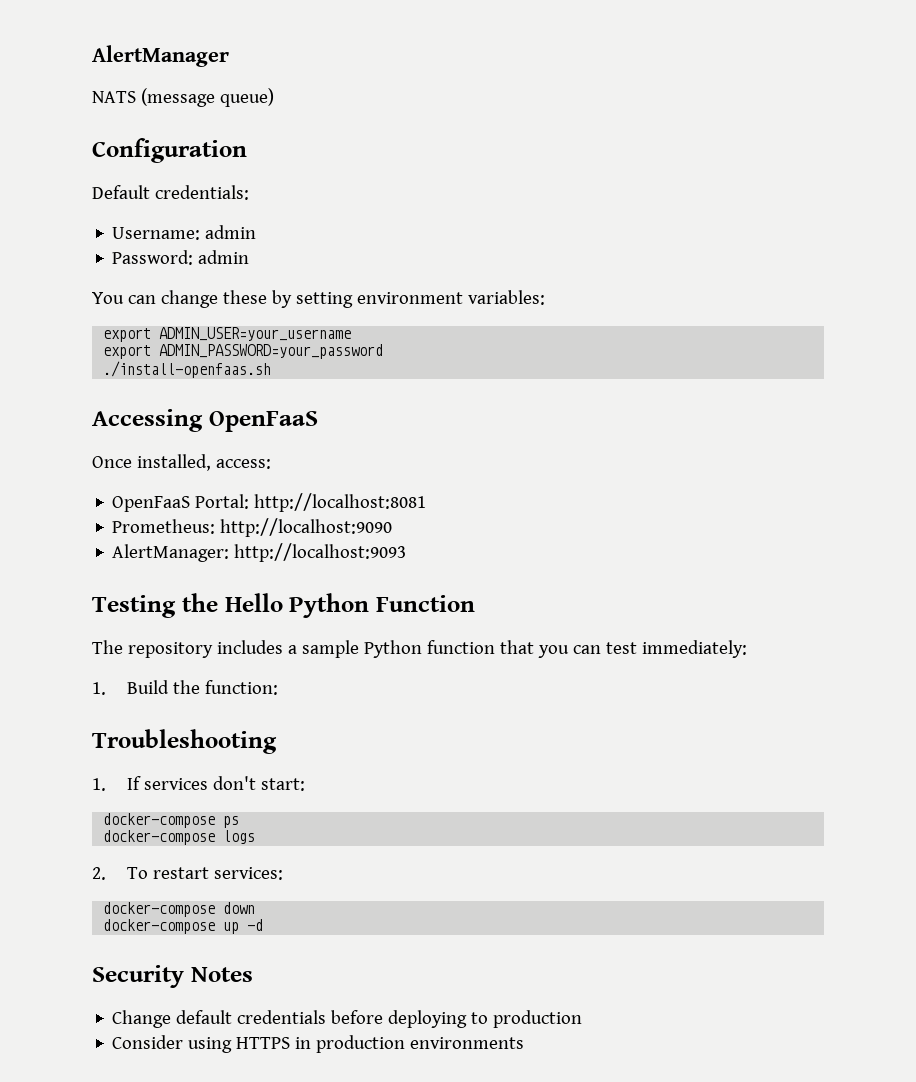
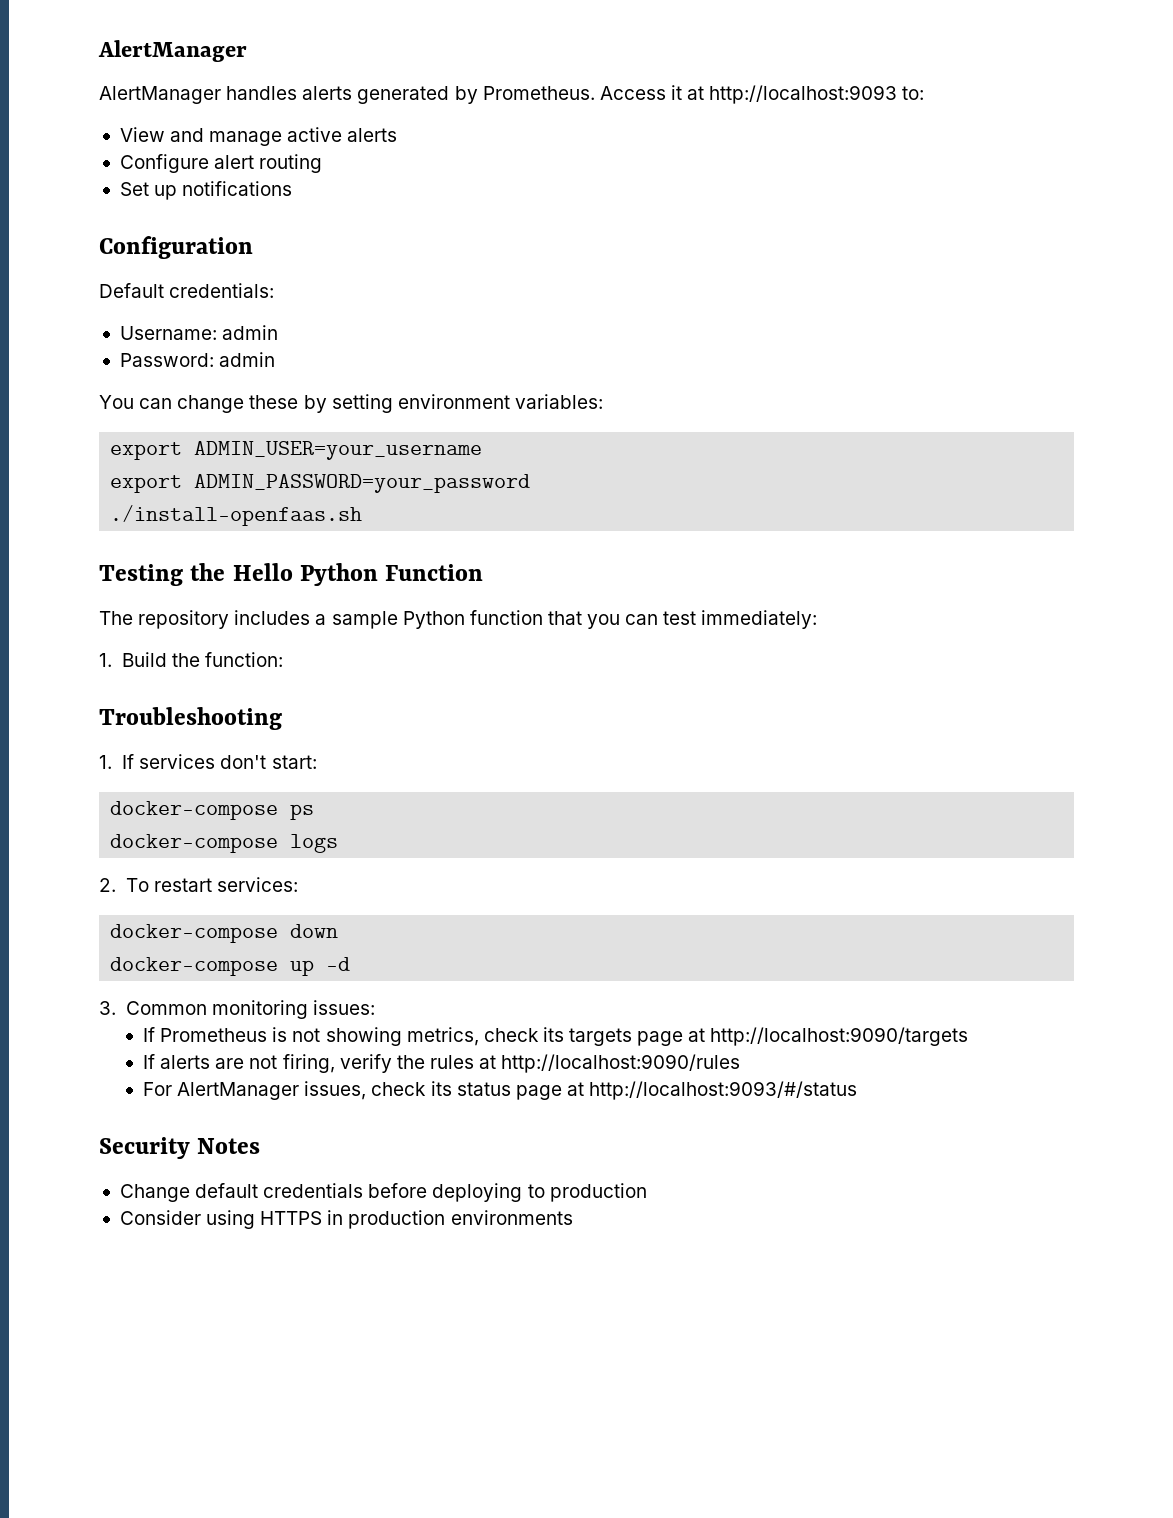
[92,88,274,107] NATS (message queue) -> [99,85,925,104] [119,127,398,146] [119,154,323,173] [119,181,293,200] AlertManager handles alerts generated by Prometheus. Access it at http://localhost:9093 to: // View and manage active alerts // Configure alert routing // Set up notifications
[92,409,318,432] [92,454,271,471] [112,493,427,512] [112,518,393,537] [112,543,407,562] // Accessing OpenFaaS // Once installed, access: // OpenFaaS Portal: http://localhost:8081 // Prometheus: http://localhost:9090 // AlertManager: http://localhost:9093 -> (363, 515) none
(264, 925) none -> [99,1000,375,1019] [143,1027,969,1046] [143,1054,741,1073] [143,1081,858,1100] // 3. Common monitoring issues: // If Prometheus is not showing metrics, check its targets page at http://localhost:9090/targets // If alerts are not firing, verify the rules at http://localhost:9090/rules // For AlertManager issues, check its status page at http://localhost:9093/#/status

